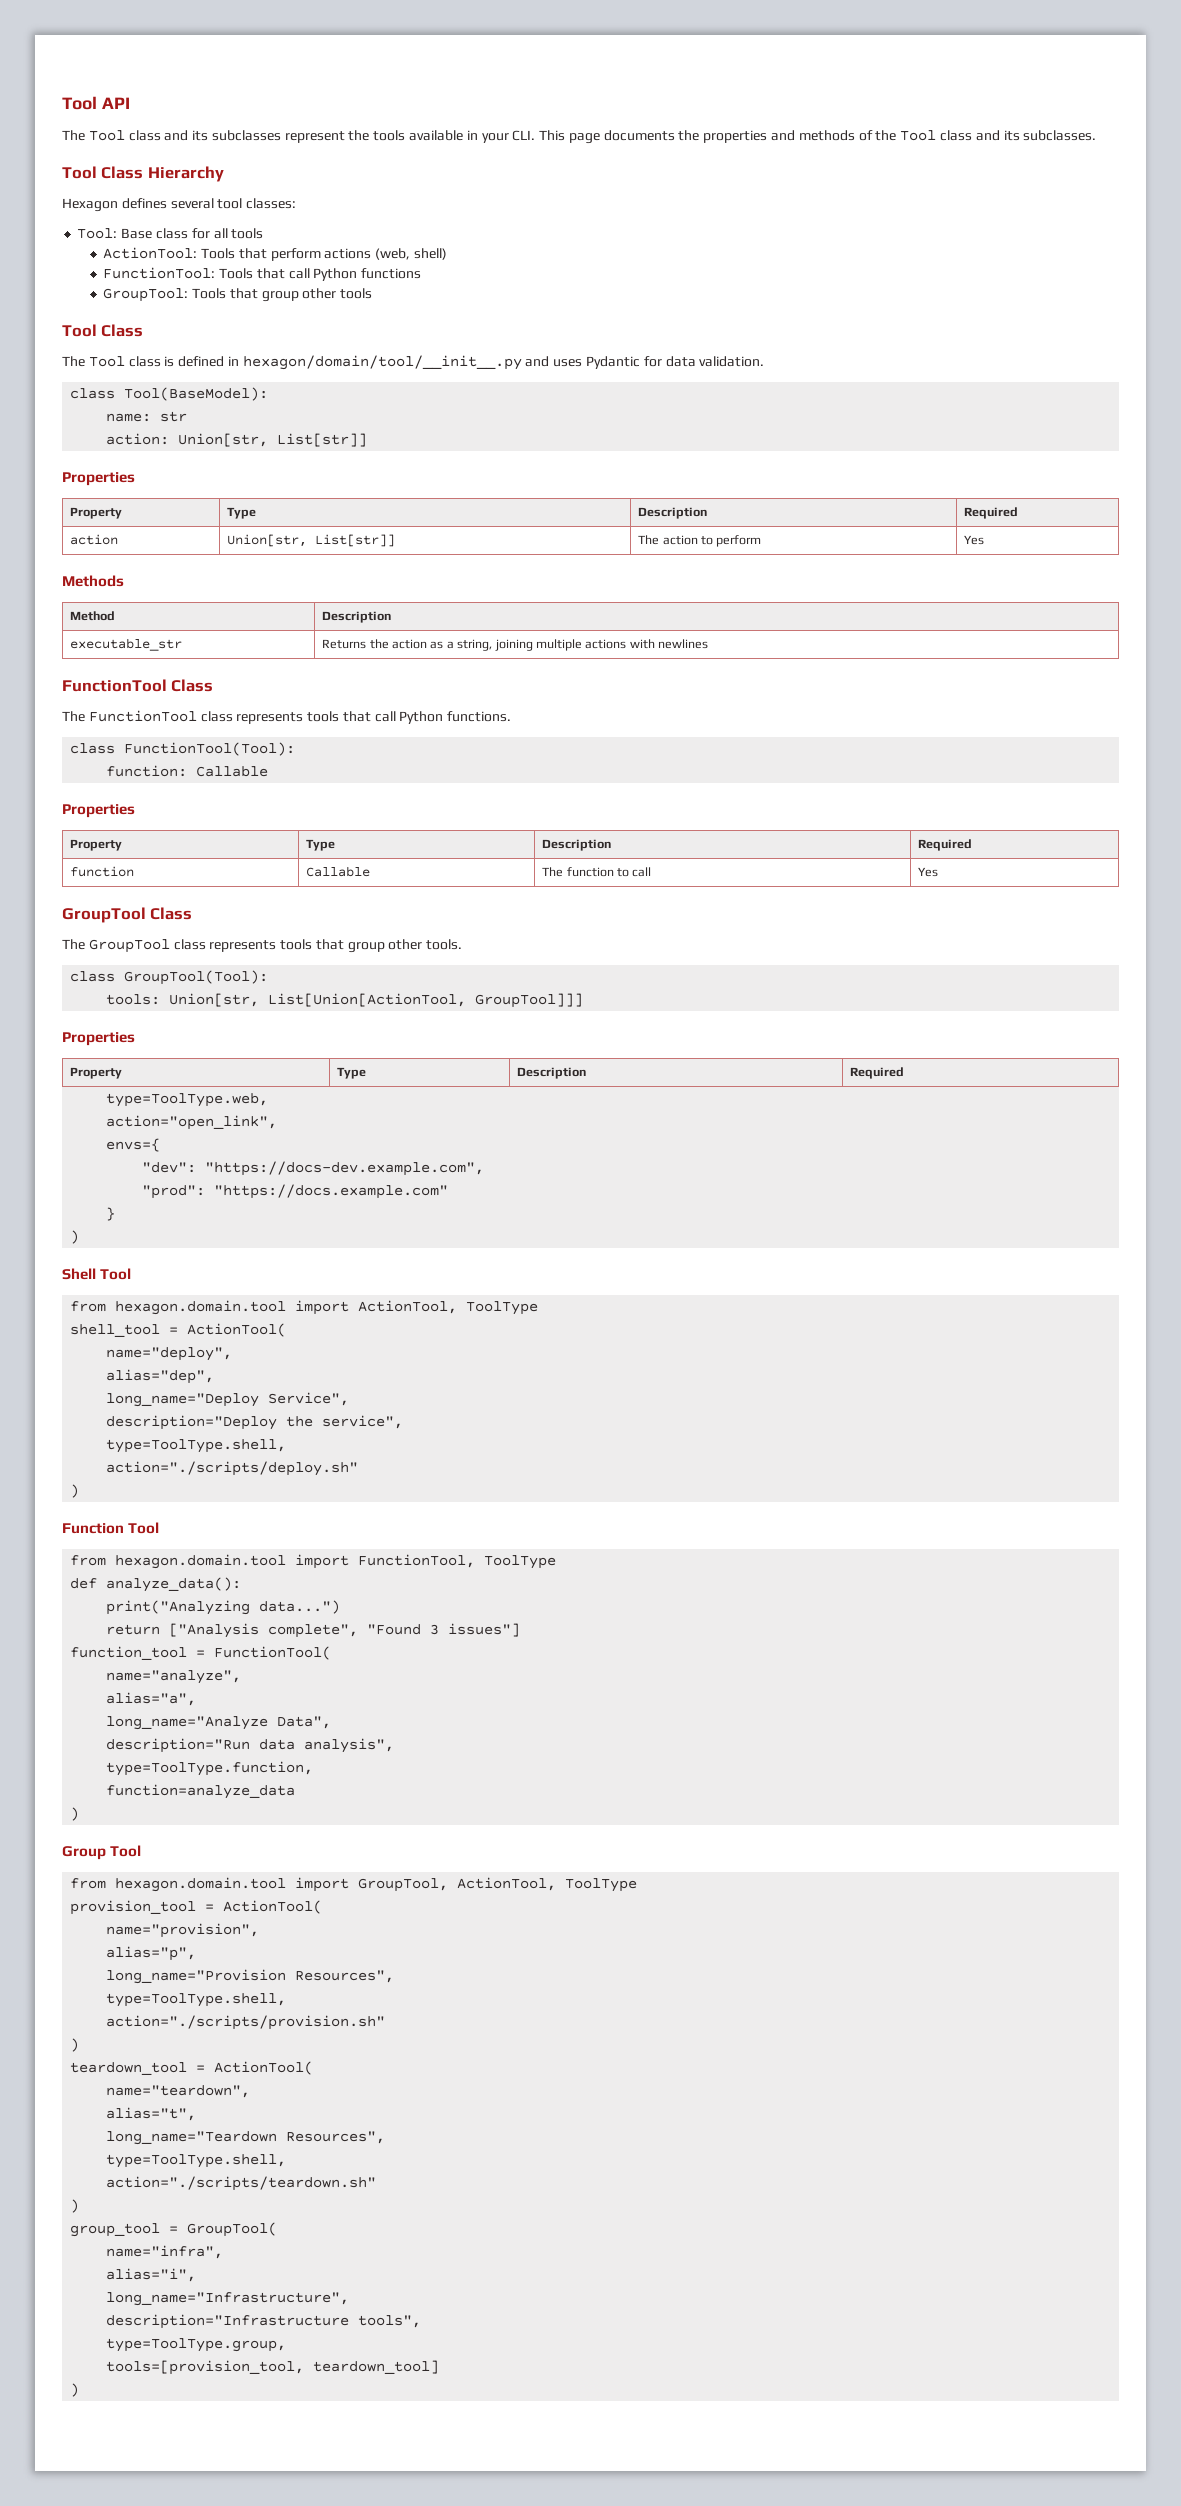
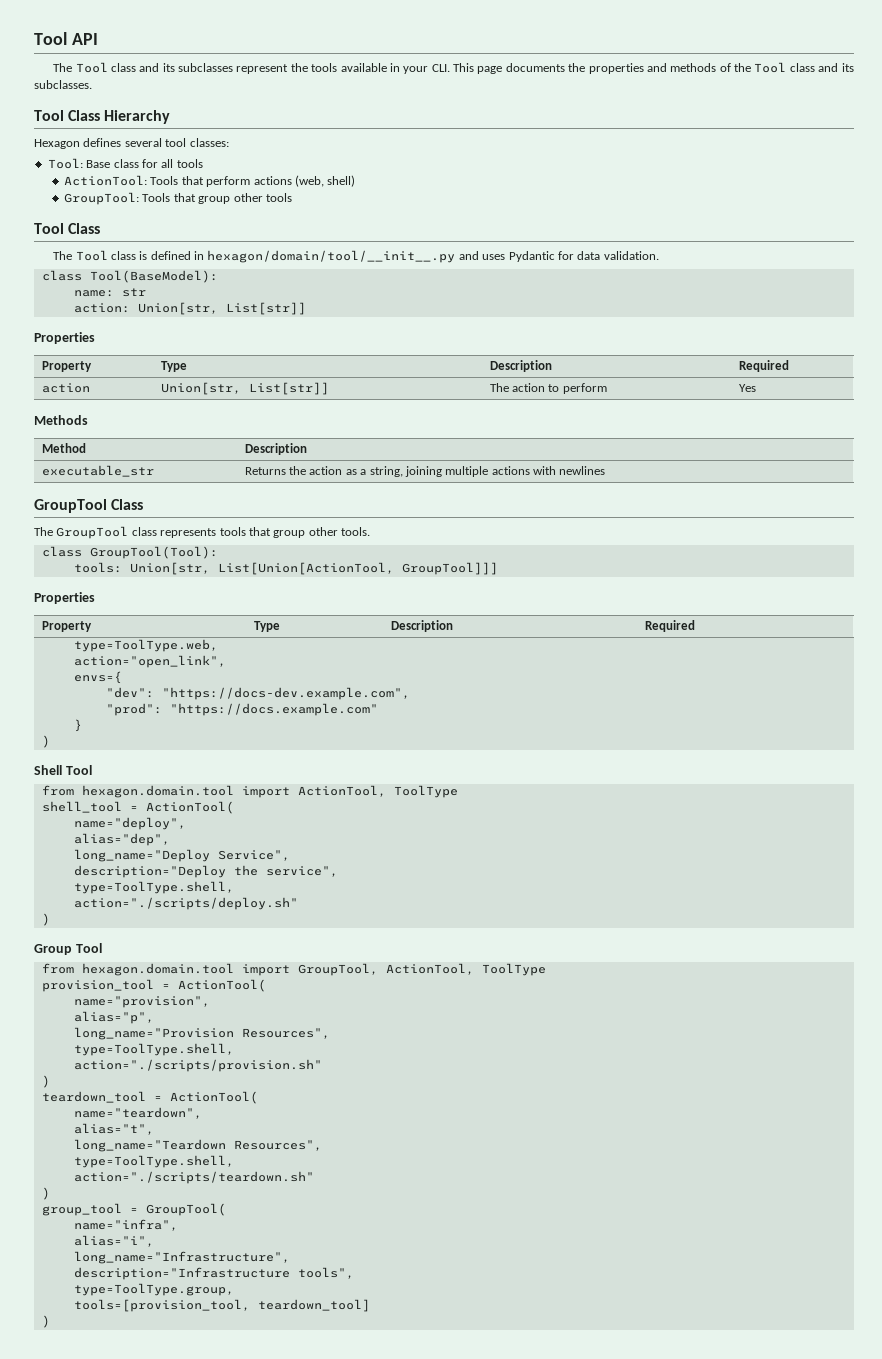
[103,267,422,281] // FunctionTool: Tools that call Python functions -> (356, 181) none
[62,679,214,692] [62,710,512,724] [70,742,296,756] [106,765,269,777] [62,804,135,818] [70,839,123,851] [306,839,336,851] [542,839,612,851] [918,839,973,851] [70,866,135,877] [306,866,371,877] [542,867,652,877] [918,867,939,877] // FunctionTool Class // The FunctionTool class represents tools that call Python functions. // class FunctionTool(Tool): // function: Callable // Properties // Property | Type | Description | Required // function | Callable | The function to call | Yes -> (606, 470) none
[62,1522,160,1534] [70,1554,557,1569] [70,1577,242,1592] [106,1600,341,1615] [106,1623,521,1638] [70,1646,332,1660] [106,1670,242,1684] [106,1692,197,1706] [106,1716,332,1730] [106,1738,395,1753] [106,1761,314,1776] [106,1784,296,1799] [70,1807,80,1821] // Function Tool // from hexagon.domain.tool import FunctionTool, ToolType // def analyze_data(): // print("Analyzing data...") // return ["Analysis complete", "Found 3 issues"] // function_tool = FunctionTool( // name="analyze", // alias="a", // long_name="Analyze Data", // description="Run data analysis", // type=ToolType.function, // function=analyze_data // ) -> (50, 919) none

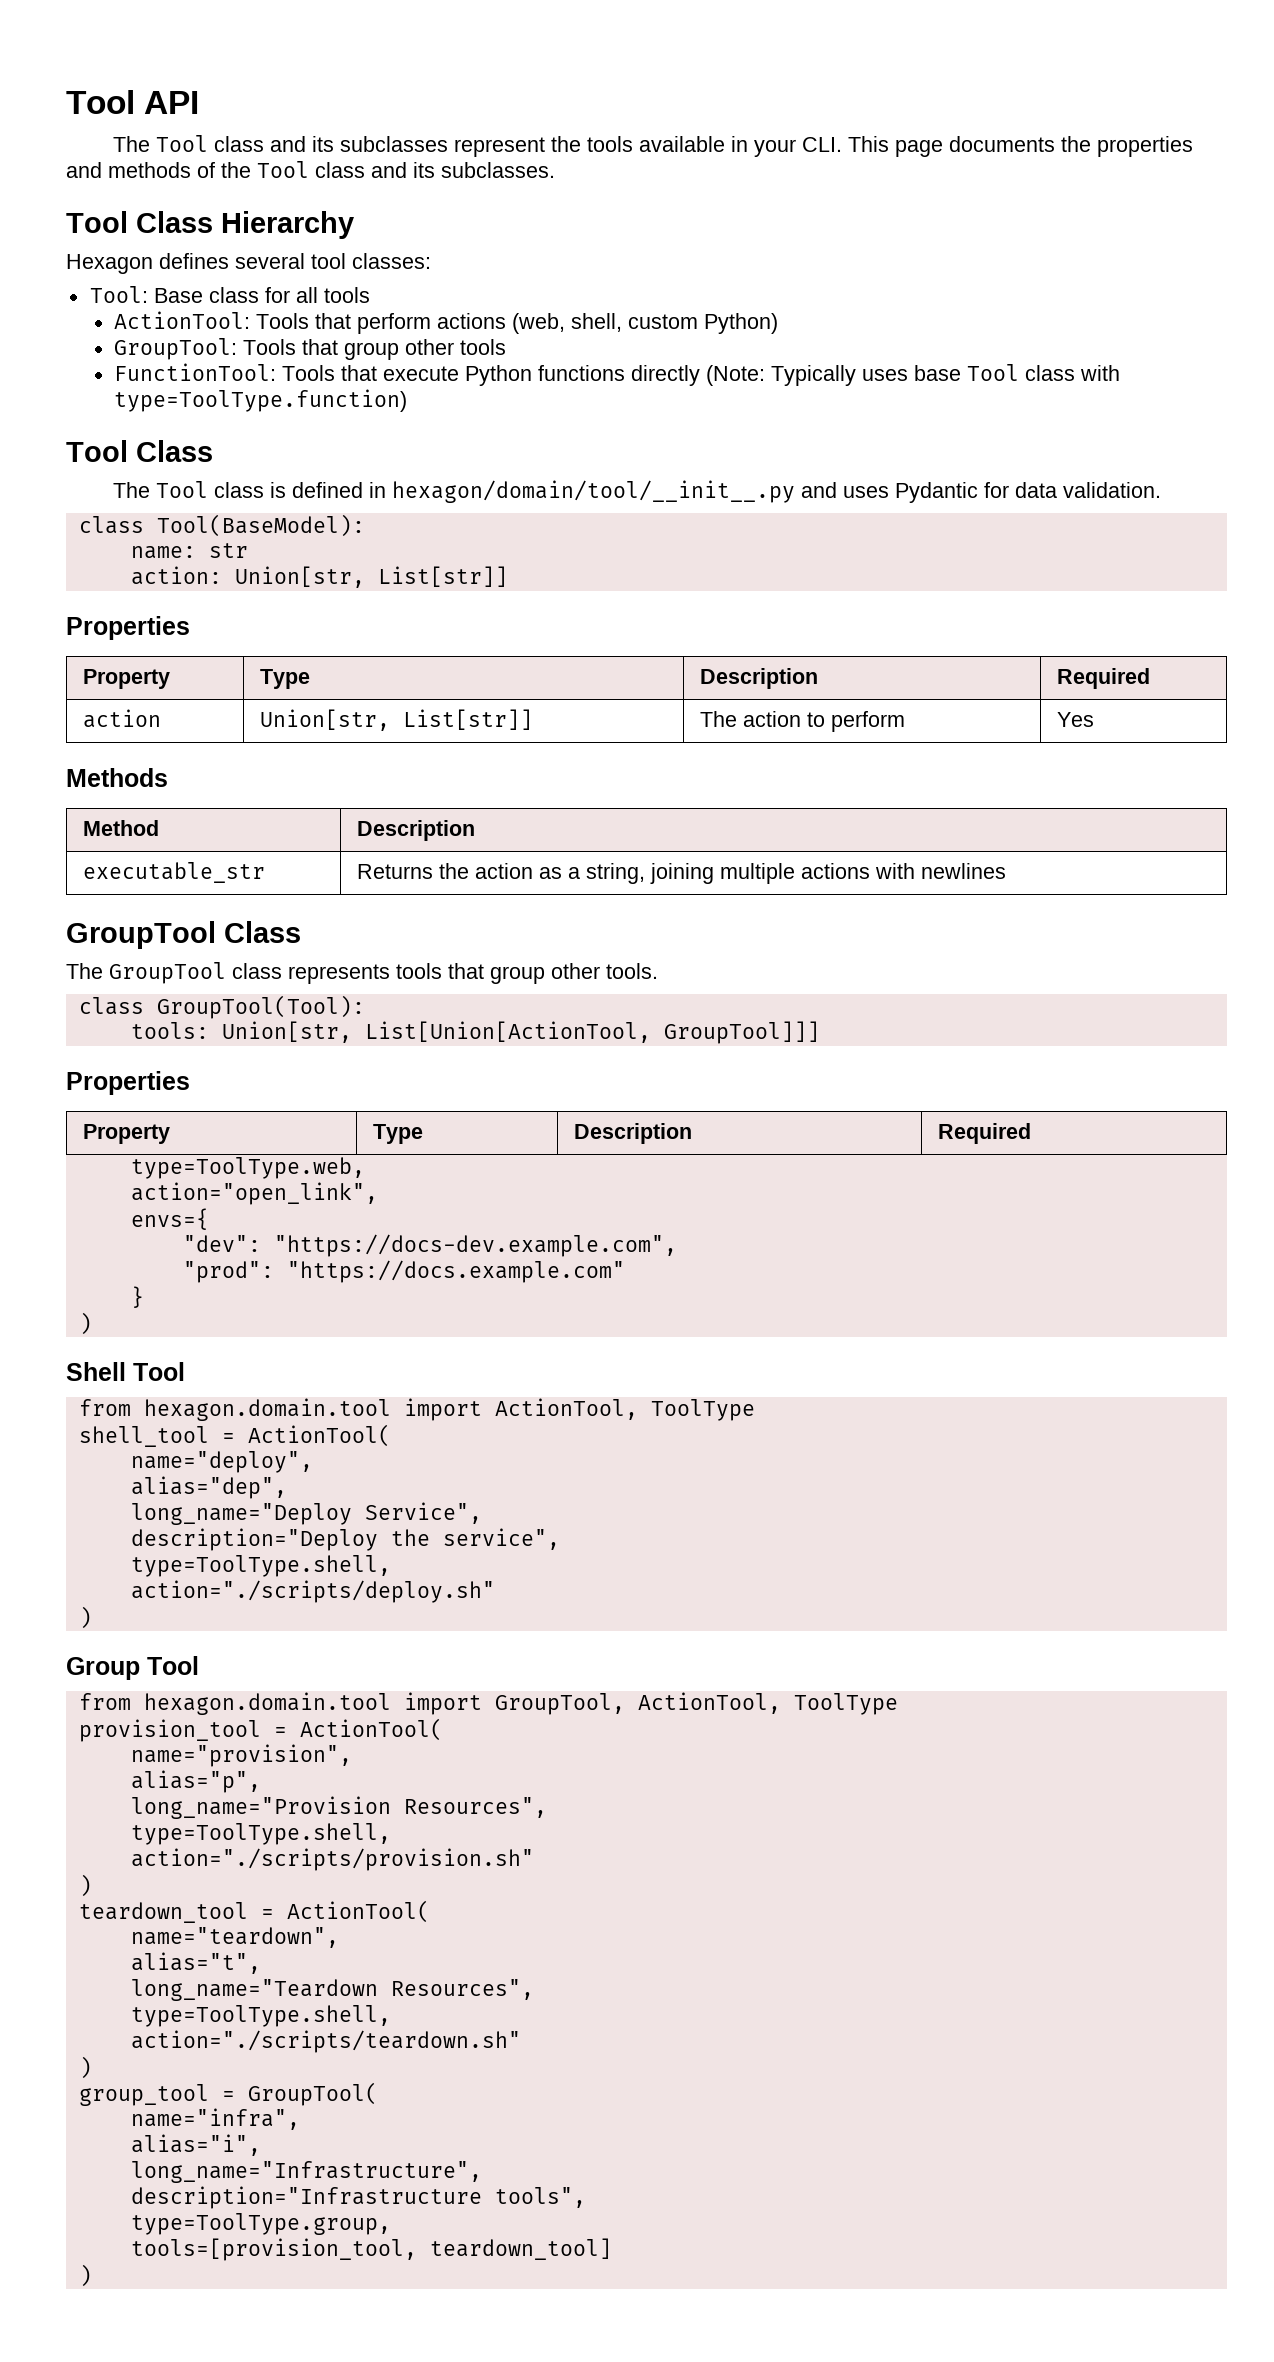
[327,175,356,187] shell) -> [571,313,779,334] shell, custom Python)
(292, 197) none -> [114,363,1121,386] [114,389,408,412] // FunctionTool: Tools that execute Python functions directly (Note: Typically uses base Tool class with type=ToolType.function)

